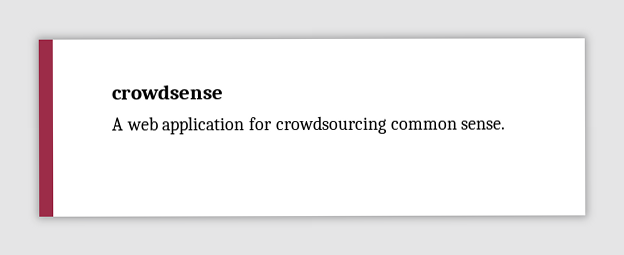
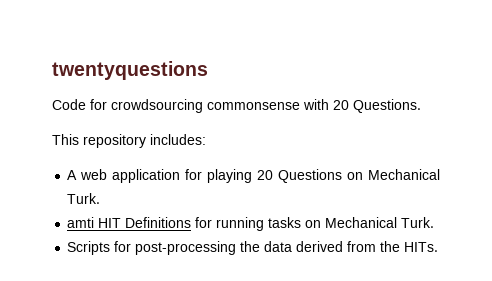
[111,84,223,100] [111,115,507,135] crowdsense // A web application for crowdsourcing common sense. -> [52,61,208,80] [52,99,421,113] [52,134,206,148] [67,169,440,183] [67,193,101,204] [67,217,435,231] [67,241,439,255] twentyquestions // Code for crowdsourcing commonsense with 20 Questions. // This repository includes: // A web application for playing 20 Questions on Mechanical Turk. // amti HIT Definitions for running tasks on Mechanical Turk. // Scripts for post-processing the data derived from the HITs.

